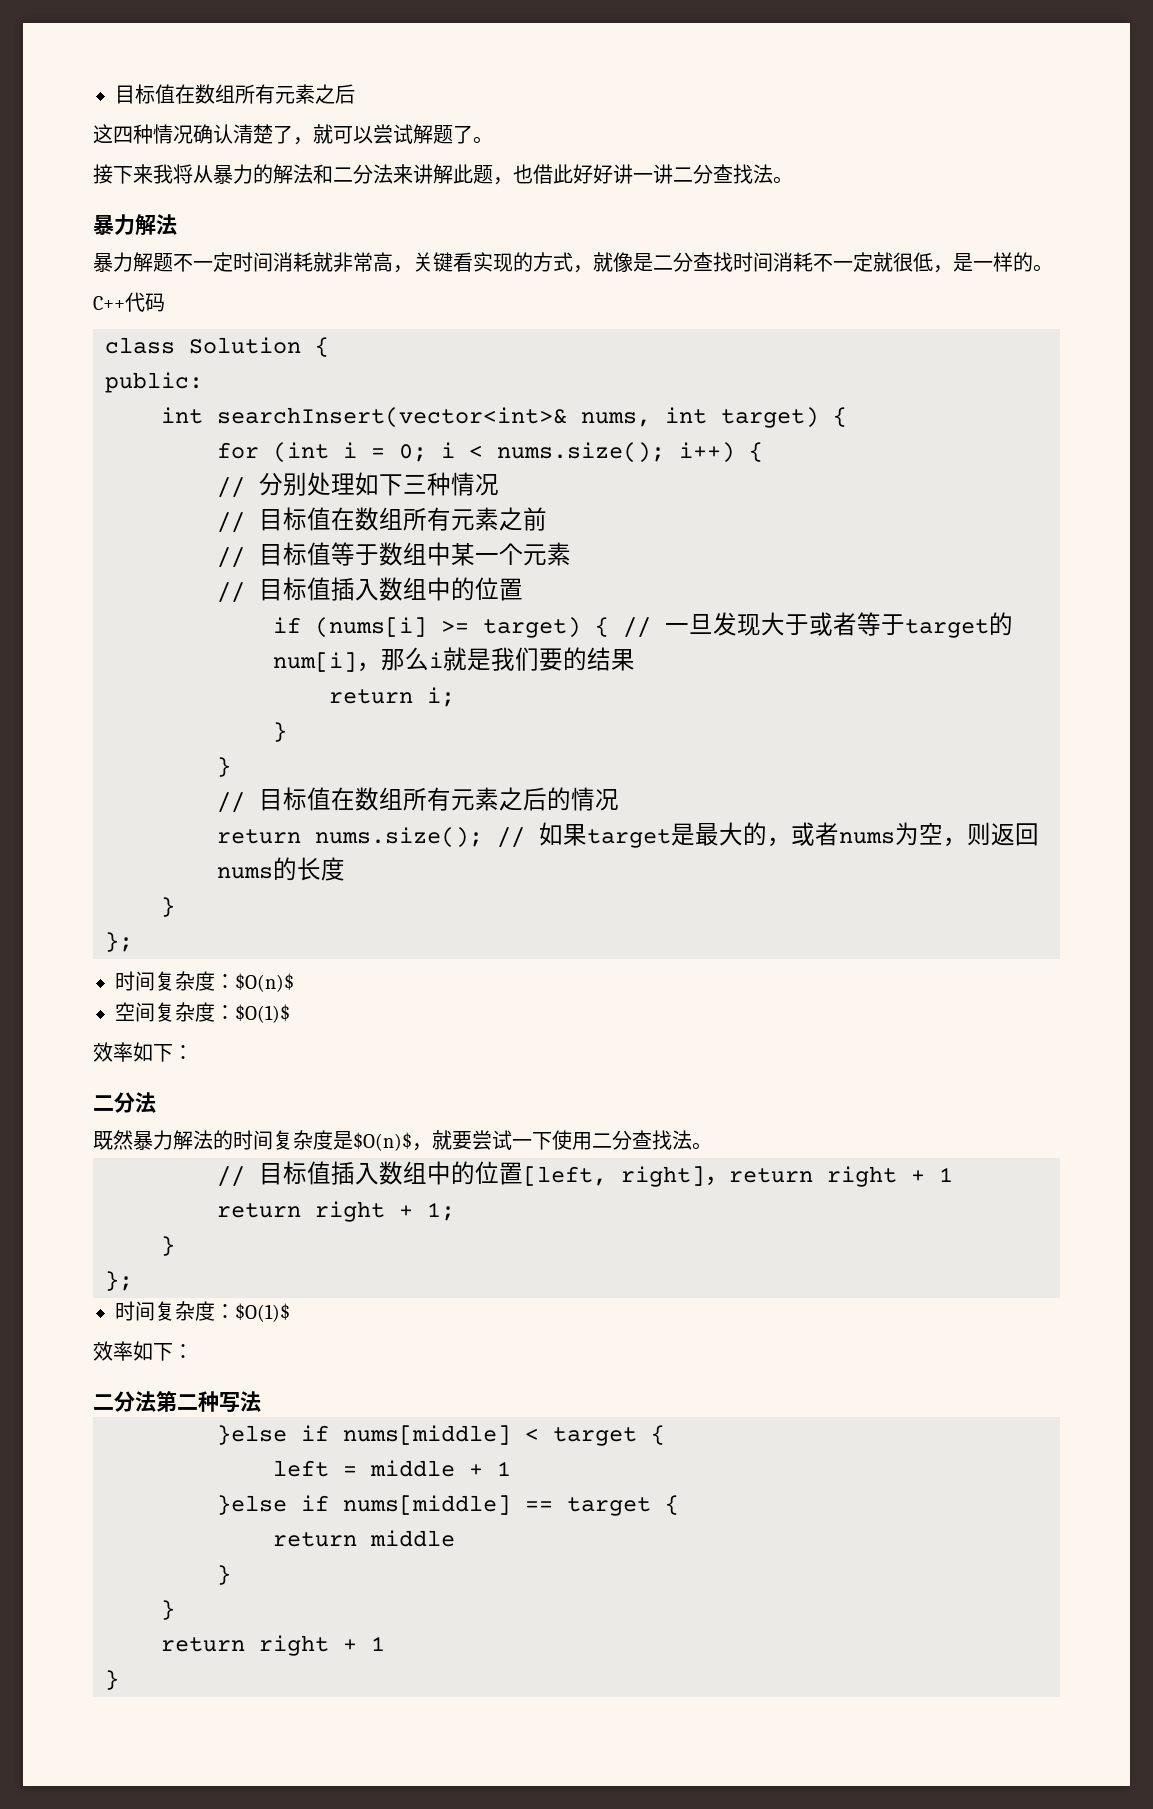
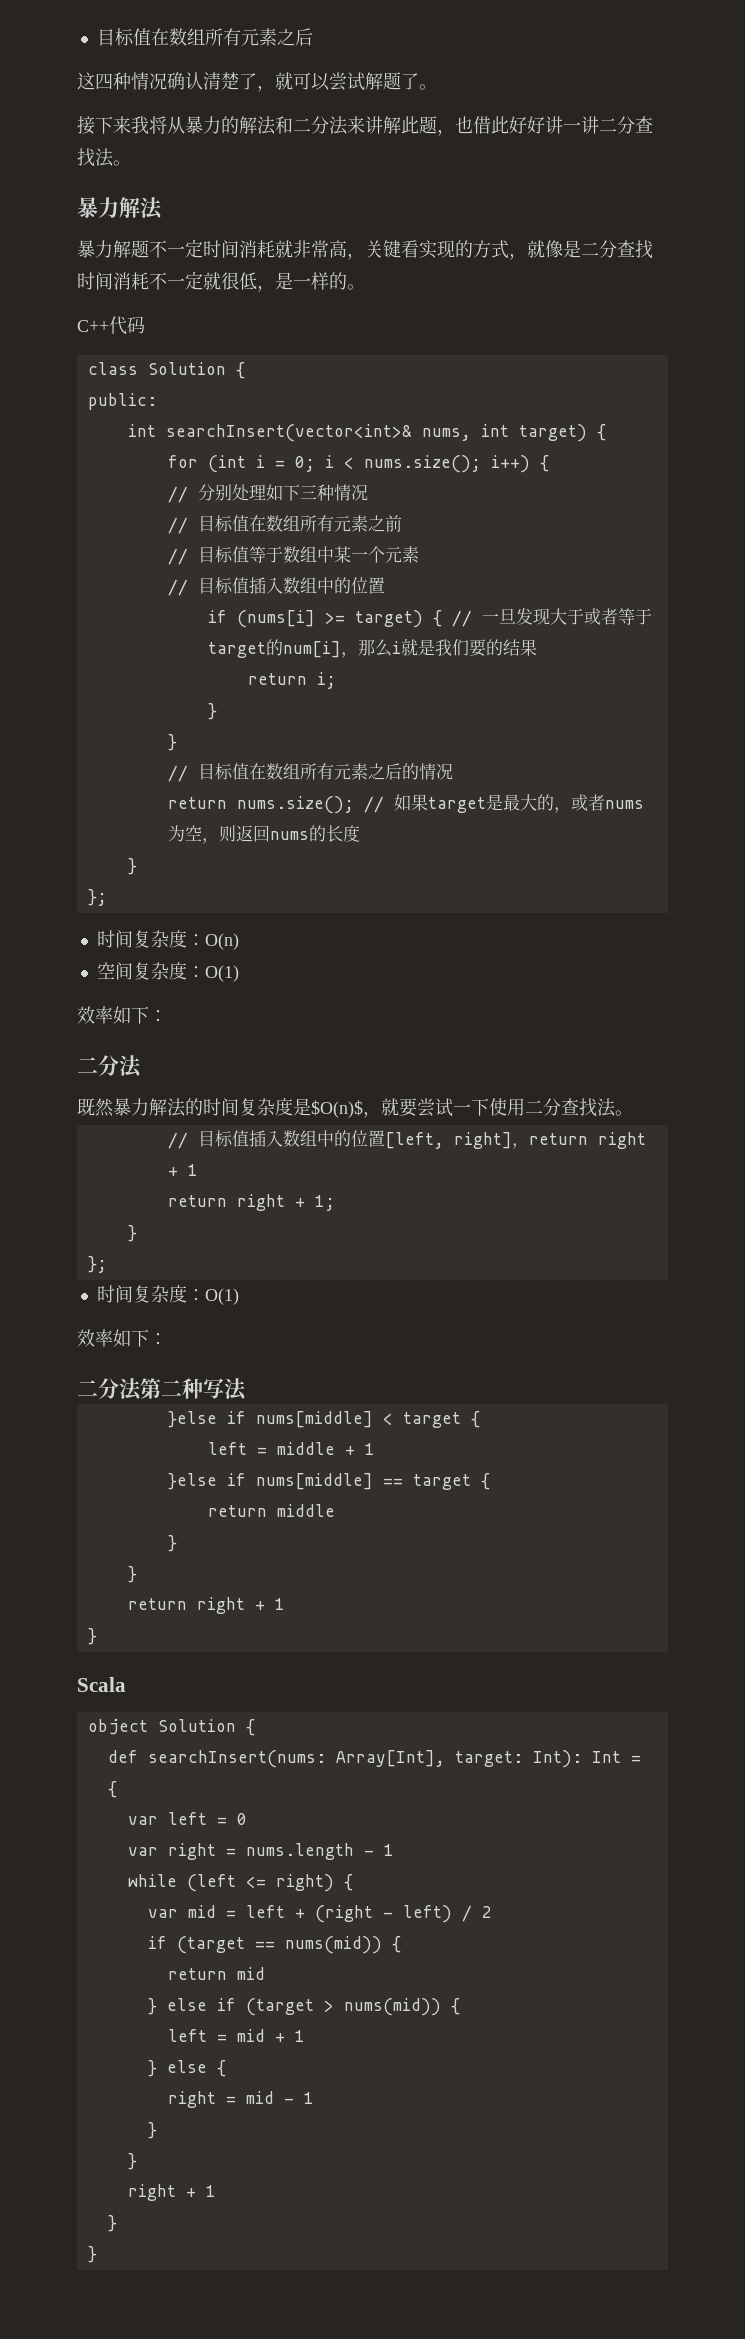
[235,973,294,992] $O(n)$ -> [204,933,239,950] O(n)
[235,1004,290,1023] $O(1)$ -> [204,965,239,982] O(1)
[235,1303,290,1322] $O(1)$ -> [204,1288,239,1305] O(1)
(119, 1680) none -> [77,1677,126,1692] [87,1719,255,1736] [107,1750,641,1768] [107,1781,117,1798] [127,1812,247,1825] [127,1843,394,1860] [127,1874,353,1892] [147,1905,492,1923] [147,1936,401,1954] [167,1967,265,1980] [147,1998,460,2016] [167,2029,305,2042] [147,2060,226,2077] [167,2091,314,2108] [147,2122,157,2139] [127,2153,137,2170] [127,2184,216,2201] [107,2215,117,2232] [87,2246,97,2263] // Scala // object Solution { // def searchInsert(nums: Array[Int], target: Int): Int = { // var left = 0 // var right = nums.length - 1 // while (left <= right) { // var mid = left + (right - left) / 2 // if (target == nums(mid)) { // return mid // } else if (target > nums(mid)) { // left = mid + 1 // } else { // right = mid - 1 // } // } // right + 1 // } // }

